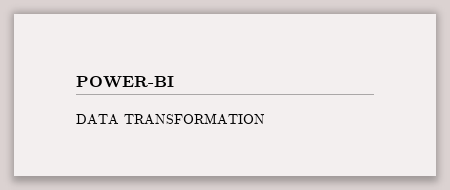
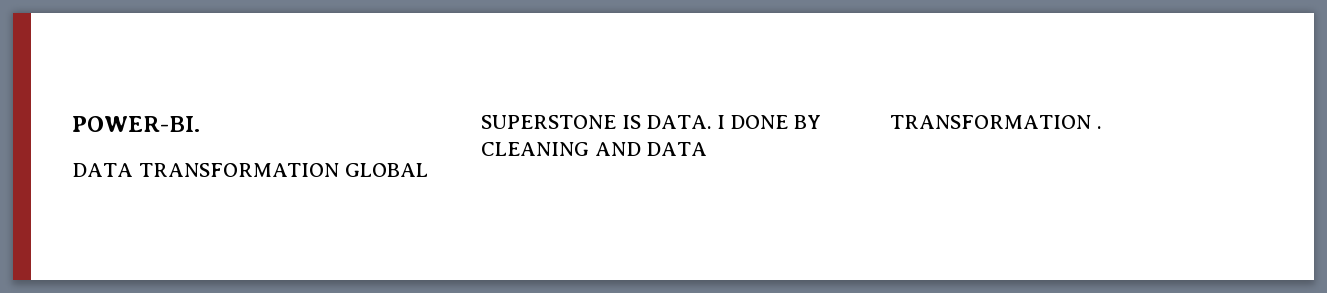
[76,76,174,88] [76,113,265,125] POWER-BI // DATA TRANSFORMATION -> [72,116,200,132] [72,163,429,177] [481,115,821,129] [481,142,708,156] [890,115,1101,129] POWER-BI. // DATA TRANSFORMATION GLOBAL SUPERSTONE IS DATA. I DONE BY CLEANING AND DATA TRANSFORMATION .

